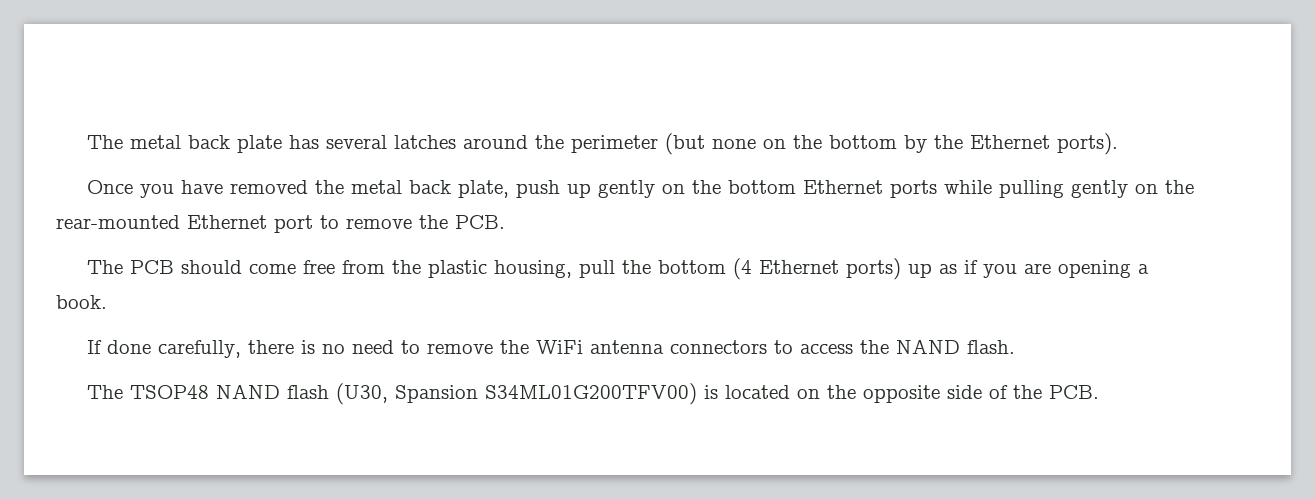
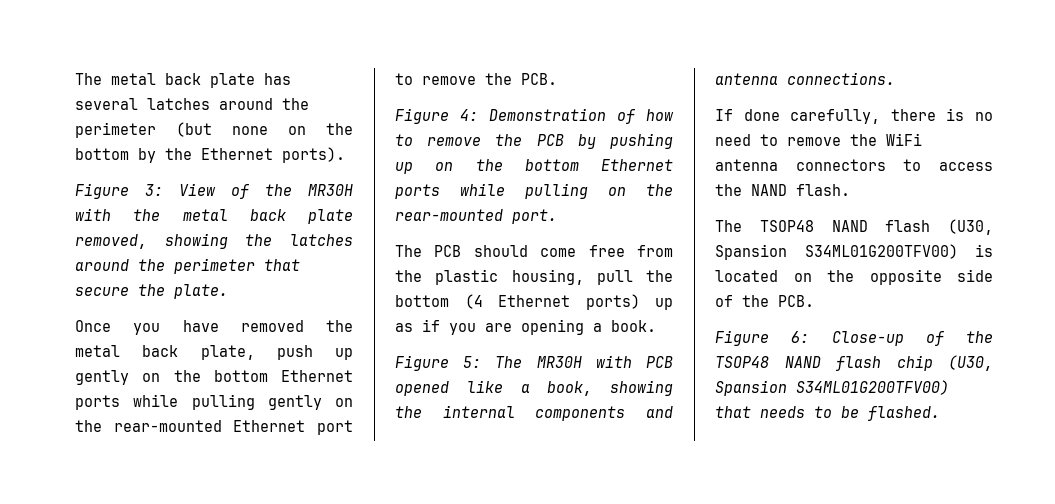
(1118, 144) none -> [75,183,353,199] [75,208,353,224] [75,233,353,249] [75,258,300,274] [75,284,228,299] // Figure 3: View of the MR30H with the metal back plate removed, showing the latches around the perimeter that secure the plate.
(505, 222) none -> [395,108,674,124] [395,133,673,149] [395,159,673,174] [395,183,673,199] [395,209,557,224] // Figure 4: Demonstration of how to remove the PCB by pushing up on the bottom Ethernet ports while pulling on the rear-mounted port.
(107, 302) none -> [395,355,673,371] [395,380,673,396] [395,405,673,421] [715,72,895,85] // Figure 5: The MR30H with PCB opened like a book, showing the internal components and antenna connections.
(1099, 392) none -> [715,330,993,346] [715,355,993,371] [715,380,949,396] [715,406,940,421] // Figure 6: Close-up of the TSOP48 NAND flash chip (U30, Spansion S34ML01G200TFV00) that needs to be flashed.

